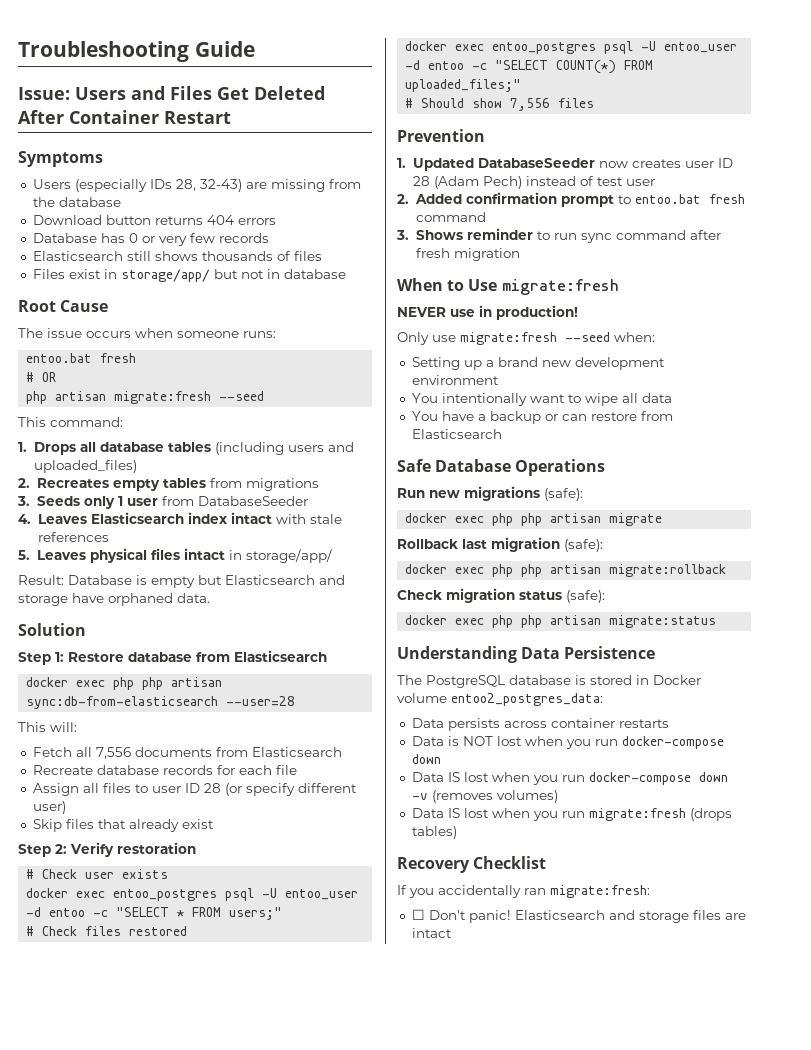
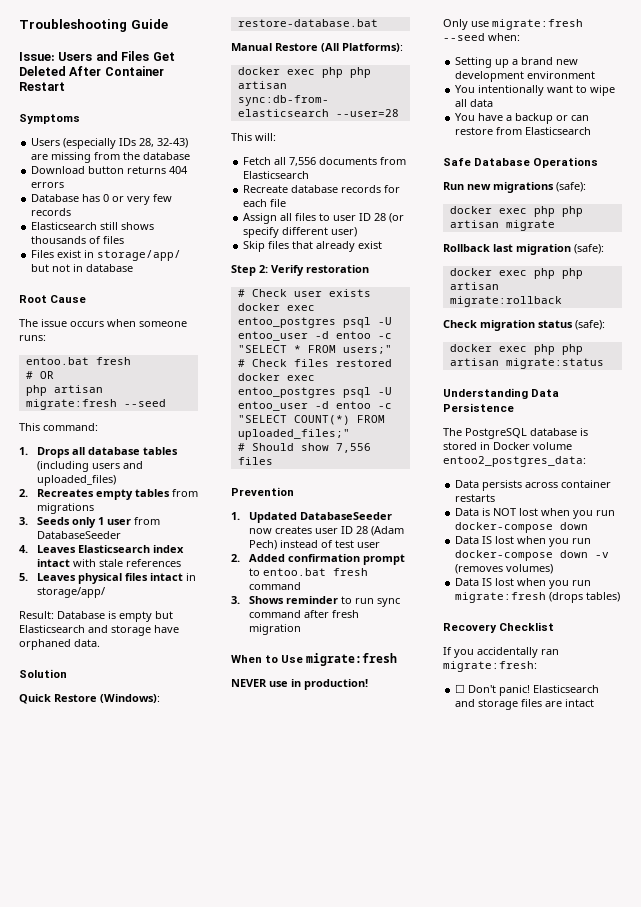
[18,650,327,665] Step 1: Restore database from Elasticsearch -> [19,694,160,704] [237,19,378,27] [231,43,403,52] Quick Restore (Windows): // restore-database.bat // Manual Restore (All Platforms):

